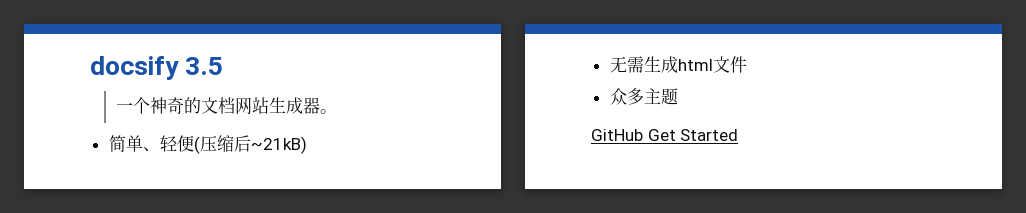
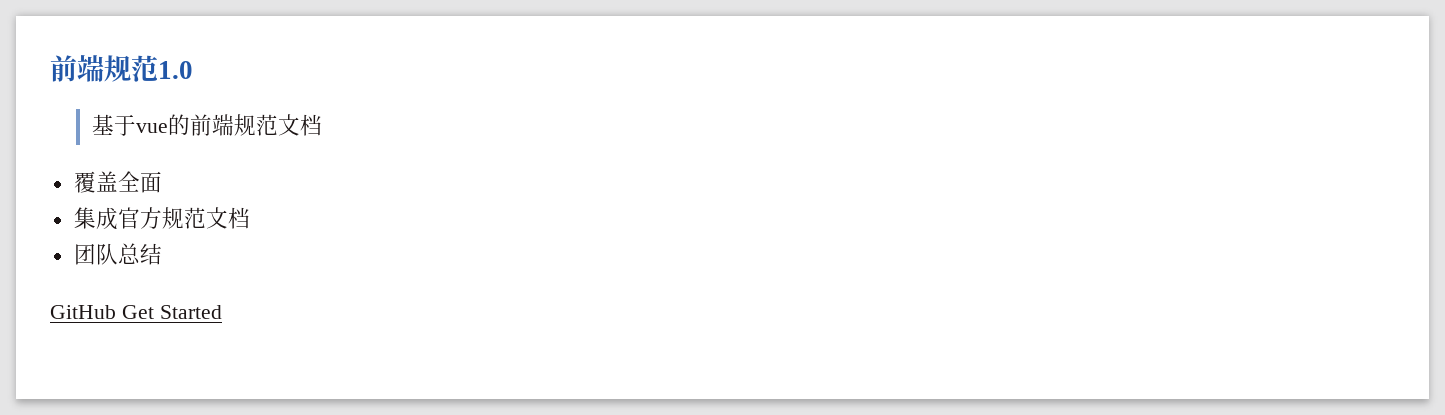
[90,56,224,80] [115,97,337,115] [108,135,307,154] [609,56,747,73] [609,88,678,105] docsify 3.5 // 一个神奇的文档网站生成器。 // 简单、轻便(压缩后~21kB) // 无需生成html文件 // 众多主题 -> [50,55,193,82] [91,114,322,136] [73,171,162,193] [73,207,250,230] [73,243,162,265] 前端规范1.0 // 基于vue的前端规范文档 // 覆盖全面 // 集成官方规范文档 // 团队总结

